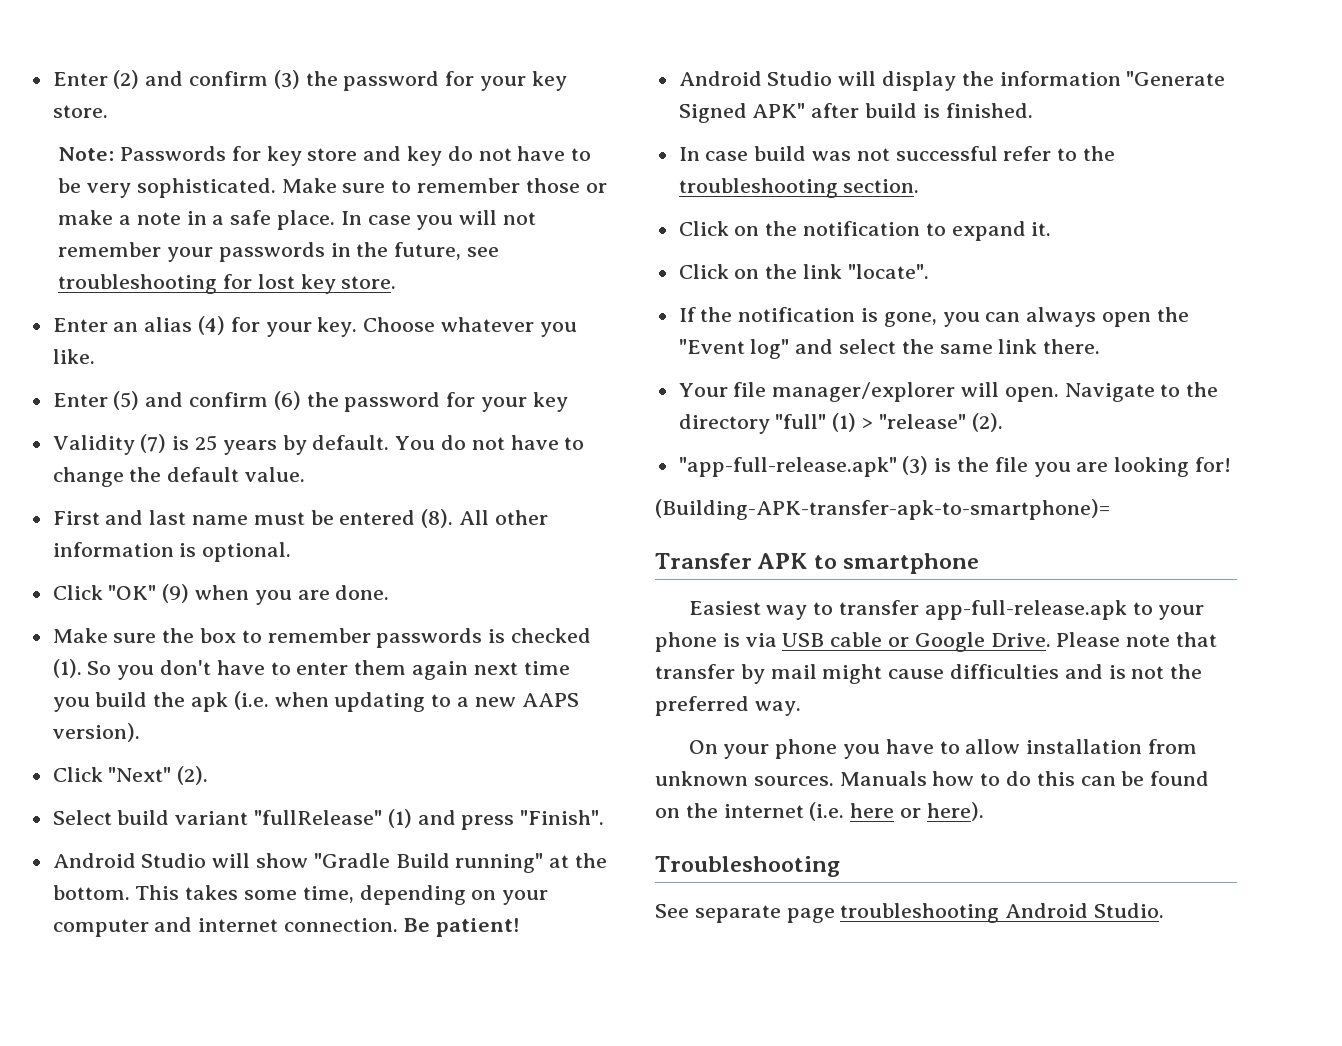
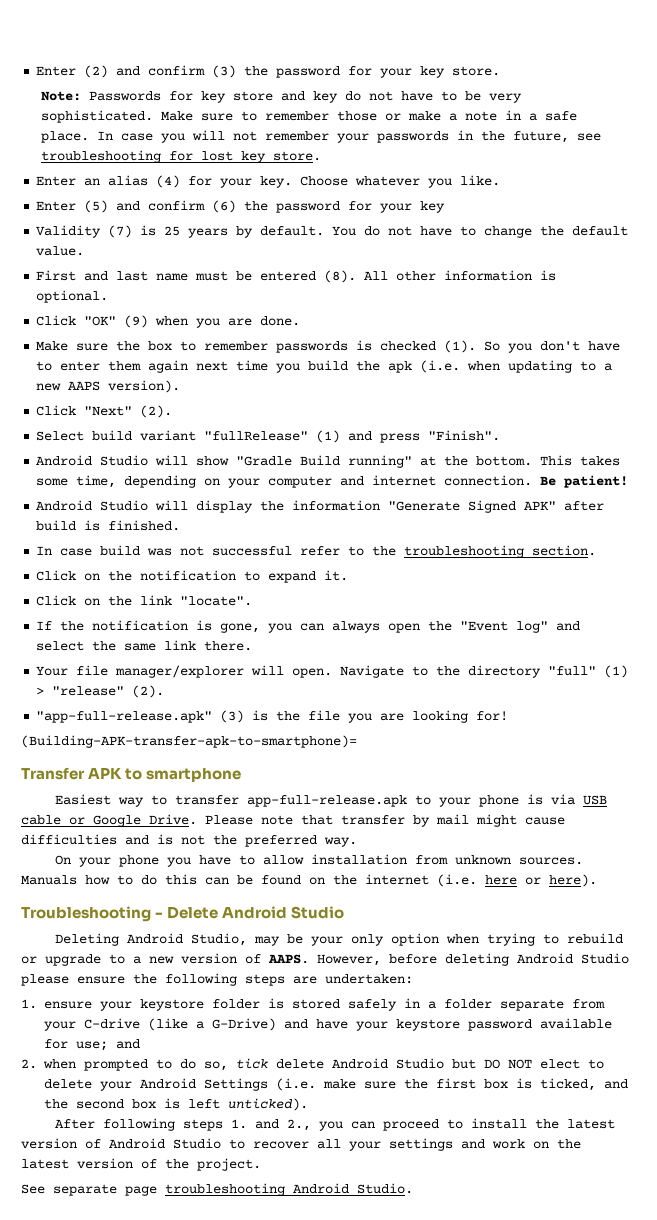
(840, 866) none -> [155,906,345,919] [55,933,624,946] [21,953,629,966] [21,973,413,986] [21,998,605,1011] [44,1018,612,1031] [44,1039,140,1051] [21,1058,604,1071] [44,1078,628,1091] [44,1098,308,1111] [55,1118,616,1131] [21,1138,581,1151] [21,1158,261,1171] - Delete Android Studio // Deleting Android Studio, may be your only option when trying to rebuild or upgrade to a new version of AAPS. However, before deleting Android Studio please ensure the following steps are undertaken: // 1. ensure your keystore folder is stored safely in a folder separate from your C-drive (like a G-Drive) and have your keystore password available for use; and // 2. when prompted to do so, tick delete Android Studio but DO NOT elect to delete your Android Settings (i.e. make sure the first box is ticked, and the second box is left unticked). // After following steps 1. and 2., you can proceed to install the latest version of Android Studio to recover all your settings and work on the latest version of the project.

